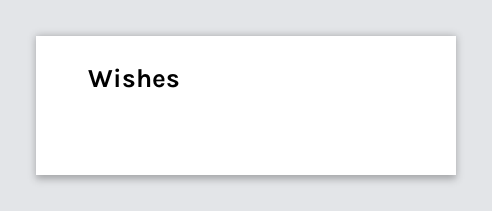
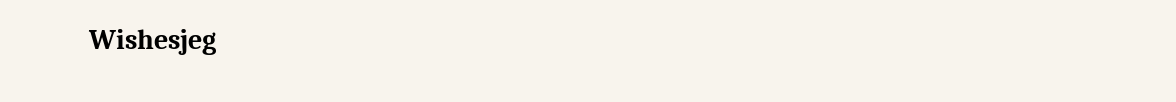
[88,68,180,88] Wishes -> [88,29,216,55] Wishesjeg

